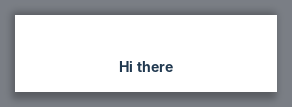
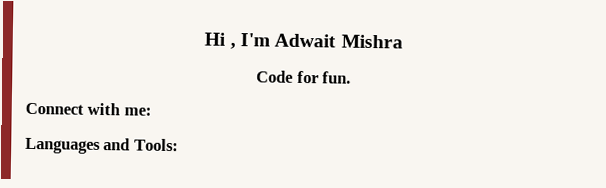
[136,61,173,72] there -> [229,33,403,49] [256,70,351,84] [25,102,152,116] [25,137,179,154] , I'm Adwait Mishra // Code for fun. // Connect with me: // Languages and Tools:

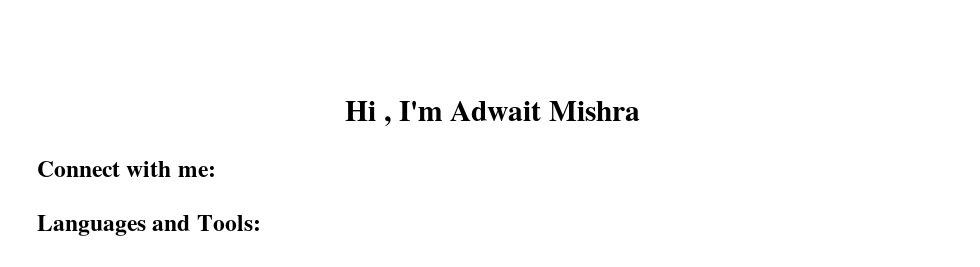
[256,70,351,84] // Code for fun. -> (641, 111) none

